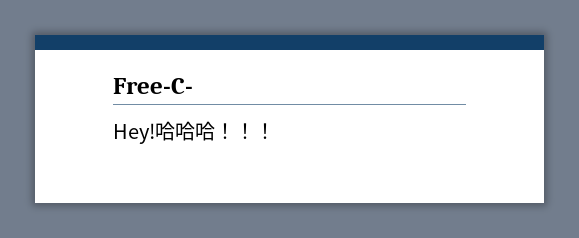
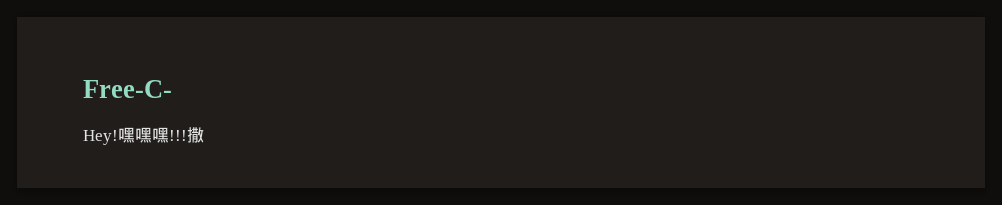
[155,121,275,141] 哈哈哈！！！ -> [118,127,204,143] 嘿嘿嘿!!!撒

